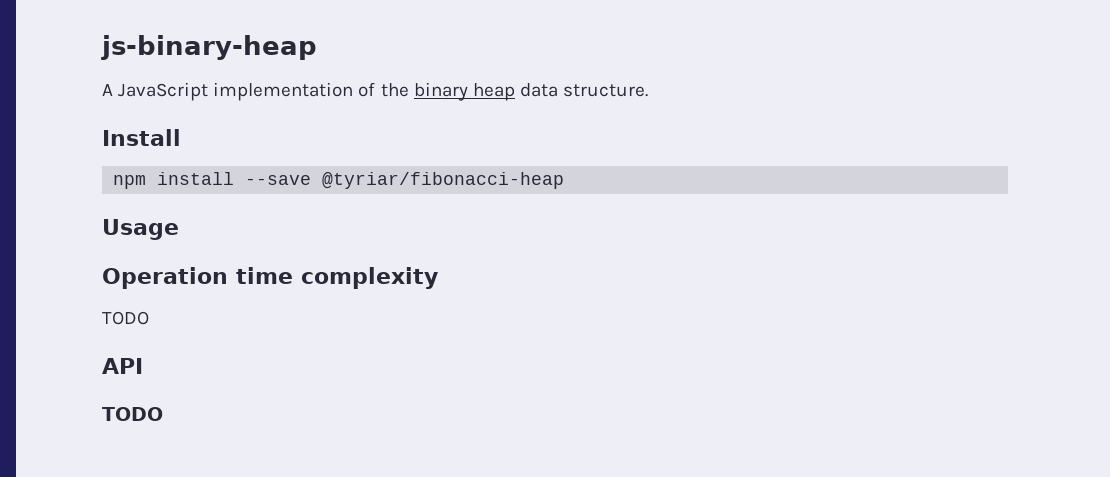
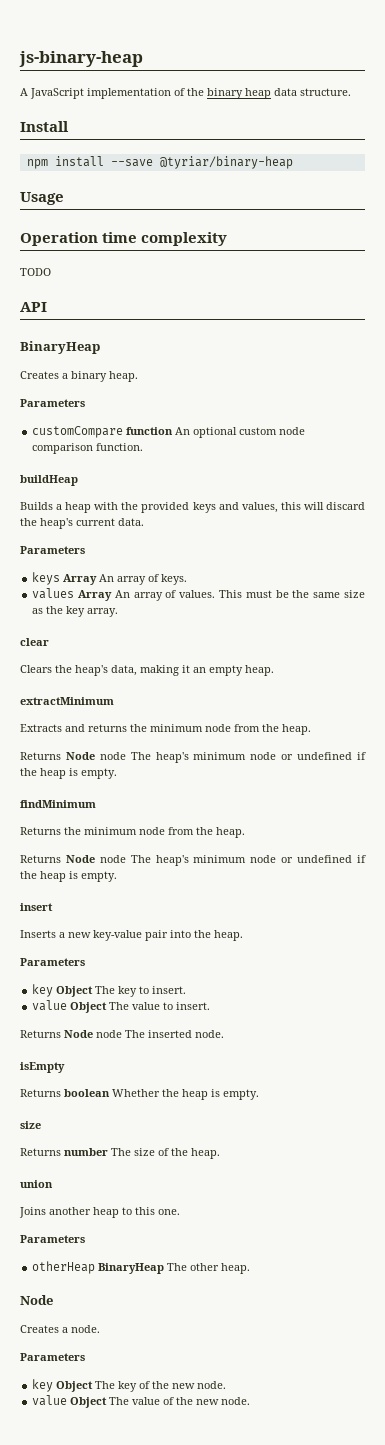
[322,172,565,189] @tyriar/fibonacci-heap -> [159,156,293,169] @tyriar/binary-heap
[102,407,163,421] TODO -> [20,341,100,354] [20,371,138,382] [20,399,85,407] [32,426,306,438] [32,443,144,454] [20,475,78,486] [20,502,365,513] [20,518,144,529] [20,546,85,554] [32,572,188,585] [32,588,366,601] [32,606,119,617] [20,638,49,646] [20,665,274,676] [20,697,114,705] [20,724,311,735] [20,752,367,763] [20,768,117,779] [20,800,96,808] [20,827,245,838] [20,855,367,866] [20,871,117,882] [20,903,53,911] [20,930,243,941] [20,958,85,966] [32,984,187,997] [32,1000,211,1013] [20,1030,224,1038] [20,1062,65,1073] [20,1089,259,1100] [20,1121,41,1129] [20,1148,220,1159] [20,1180,53,1188] [19,1207,180,1218] [20,1235,85,1243] [32,1261,251,1274] [20,1295,53,1305] [20,1325,100,1333] [20,1353,85,1361] [32,1379,227,1392] [32,1395,251,1408] BinaryHeap // Creates a binary heap. // Parameters // customCompare function An optional custom node comparison function. // buildHeap // Builds a heap with the provided keys and values, this will discard the heap's current data. // Parameters // keys Array An array of keys. // values Array An array of values. This must be the same size as the key array. // clear // Clears the heap's data, making it an empty heap. // extractMinimum // Extracts and returns the minimum node from the heap. // Returns Node node The heap's minimum node or undefined if the heap is empty. // findMinimum // Returns the minimum node from the heap. // Returns Node node The heap's minimum node or undefined if the heap is empty. // insert // Inserts a new key-value pair into the heap. // Parameters // key Object The key to insert. // value Object The value to insert. // Returns Node node The inserted node. // isEmpty // Returns boolean Whether the heap is empty. // size // Returns number The size of the heap. // union // Joins another heap to this one. // Parameters // otherHeap BinaryHeap The other heap. // Node // Creates a node. // Parameters // key Object The key of the new node. // value Object The value of the new node.

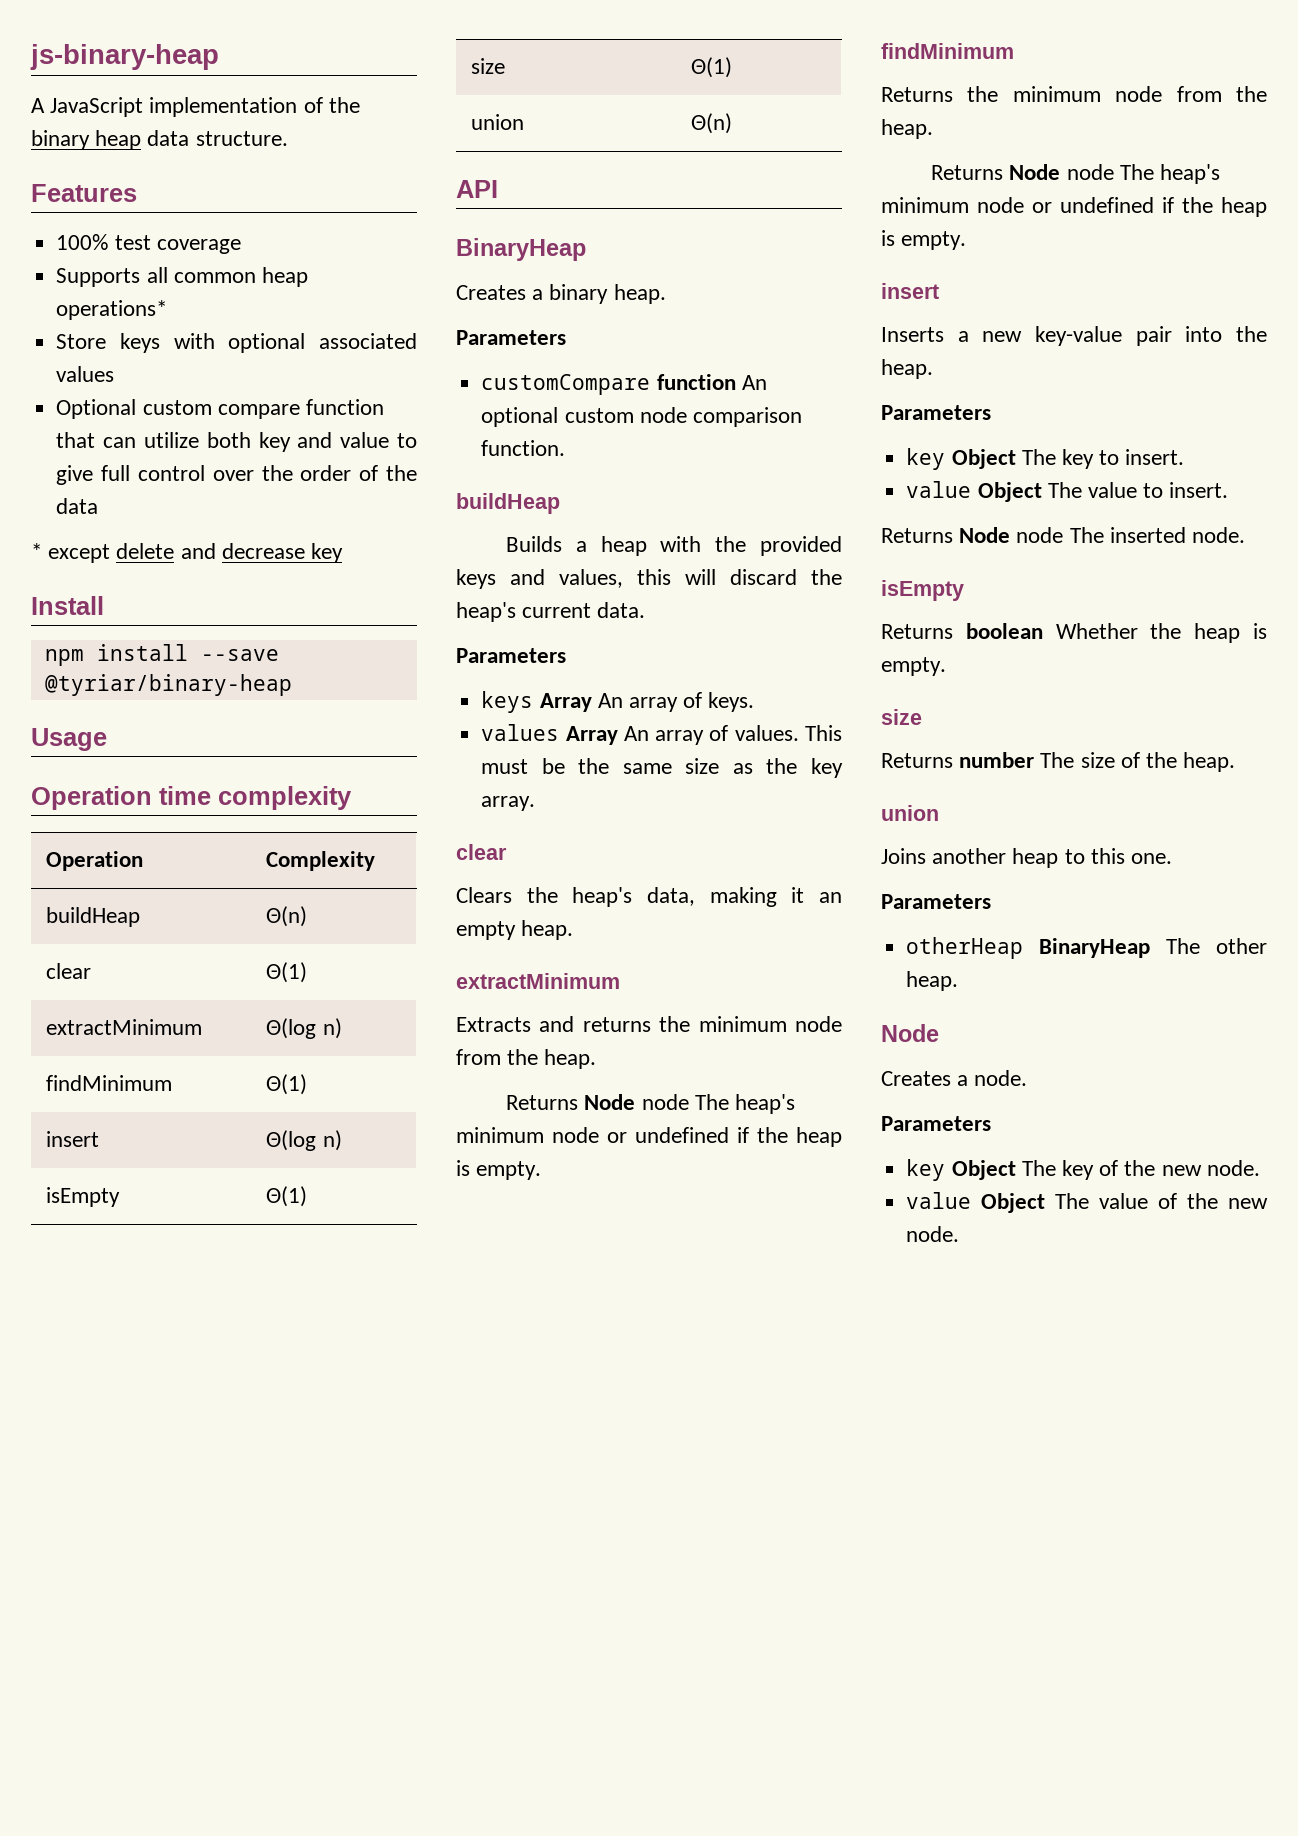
(351, 92) none -> [31,184,137,202] [56,234,241,254] [56,267,308,287] [56,300,168,320] [56,333,417,353] [56,366,115,382] [56,399,384,419] [56,432,417,452] [56,465,417,485] [56,498,99,514] [31,543,344,563] // Features // 100% test coverage // Supports all common heap operations* // Store keys with optional associated values // Optional custom compare function that can utilize both key and value to give full control over the order of the data // * except delete and decrease key
[20,268,51,276] // TODO -> [46,851,144,871] [266,851,376,871] [46,907,141,927] [266,906,308,927] [46,963,92,979] [266,962,308,983] [46,1019,203,1035] [266,1018,342,1039] [46,1075,173,1091] [266,1074,308,1095] [46,1131,100,1147] [266,1130,342,1151] [46,1187,121,1207] [266,1186,308,1207] [471,58,506,74] [691,57,733,78] [471,114,525,130] [691,113,733,134] // Operation | Complexity // buildHeap | Θ(n) // clear | Θ(1) // extractMinimum | Θ(log n) // findMinimum | Θ(1) // insert | Θ(log n) // isEmpty | Θ(1) // size | Θ(1) // union | Θ(n)

